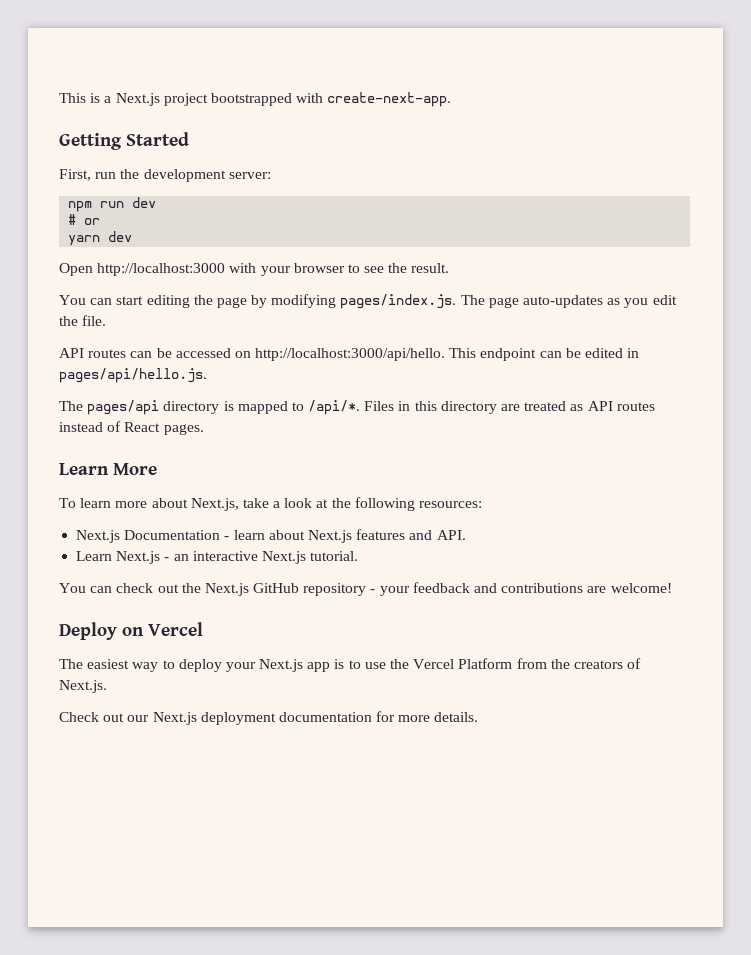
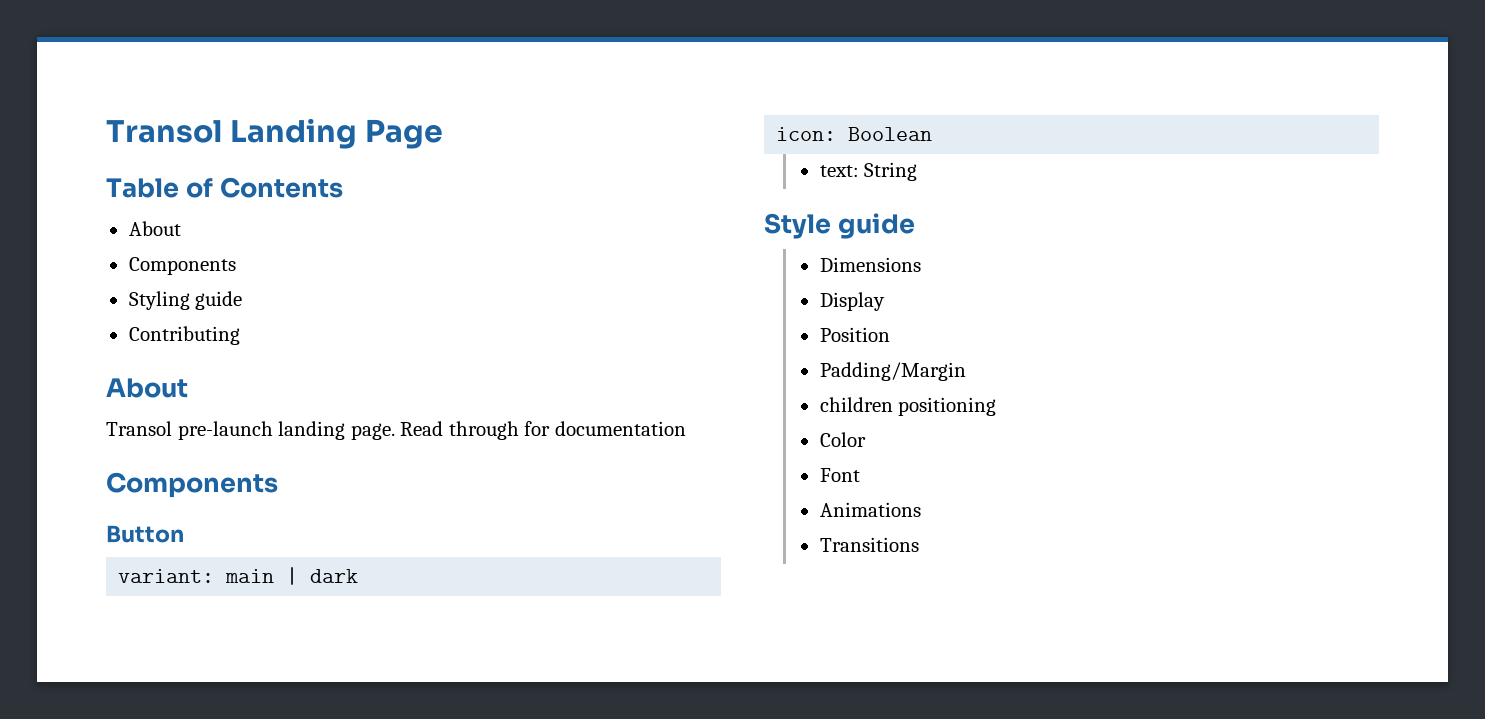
[59,92,452,107] [59,132,190,150] [59,169,271,182] [68,197,157,212] [68,214,101,225] [68,231,133,246] [59,263,450,276] [59,294,677,309] [59,315,107,326] [59,348,640,361] [59,368,207,383] [59,400,655,415] [59,421,204,435] [59,463,158,475] [59,497,483,511] [76,529,466,543] [76,551,359,564] [59,582,672,596] [59,622,204,640] [59,658,642,672] [59,680,107,693] [59,711,479,725] This is a Next.js project bootstrapped with create-next-app. // Getting Started // First, run the development server: // npm run dev // # or // yarn dev // Open http://localhost:3000 with your browser to see the result. // You can start editing the page by modifying pages/index.js. The page auto-updates as you edit the file. // API routes can be accessed on http://localhost:3000/api/hello. This endpoint can be edited in pages/api/hello.js. // The pages/api directory is mapped to /api/*. Files in this directory are treated as API routes instead of React pages. // Learn More // To learn more about Next.js, take a look at the following resources: // Next.js Documentation - learn about Next.js features and API. // Learn Next.js - an interactive Next.js tutorial. // You can check out the Next.js GitHub repository - your feedback and contributions are welcome! // Deploy on Vercel // The easiest way to deploy your Next.js app is to use the Vercel Platform from the creators of Next.js. // Check out our Next.js deployment documentation for more details. -> [106,118,444,149] [106,177,343,198] [128,221,181,236] [128,257,236,275] [128,291,243,310] [128,326,240,345] [106,378,188,398] [106,421,686,440] [106,472,278,498] [106,525,184,543] [118,567,359,585] [776,127,933,141] [819,162,918,181] [764,213,915,239] [819,257,921,272] [819,292,885,311] [819,327,890,342] [819,362,966,381] [819,397,997,416] [819,432,866,447] [819,468,860,482] [819,502,921,517] [819,537,919,552] Transol Landing Page // Table of Contents // About // Components // Styling guide // Contributing // About // Transol pre-launch landing page. Read through for documentation // Components // Button // variant: main | dark // icon: Boolean // text: String // Style guide // Dimensions // Display // Position // Padding/Margin // children positioning // Color // Font // Animations // Transitions

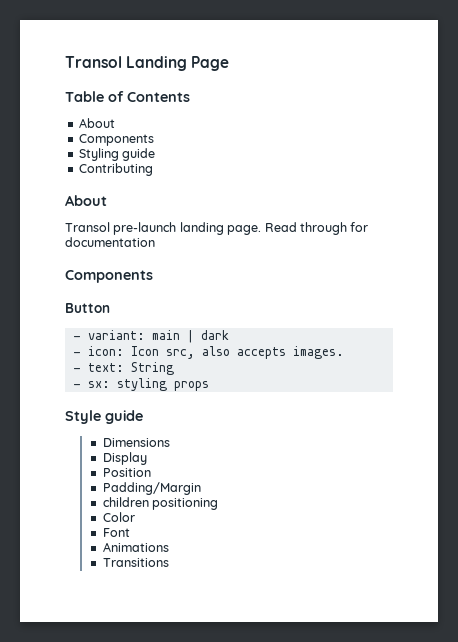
(184, 534) none -> [72,336,81,340] -
[776,127,933,141] [819,162,918,181] icon: Boolean // text: String -> [72,346,344,359] [72,362,174,375] [72,378,209,391] - icon: Icon src, also accepts images. // - text: String // - sx: styling props

